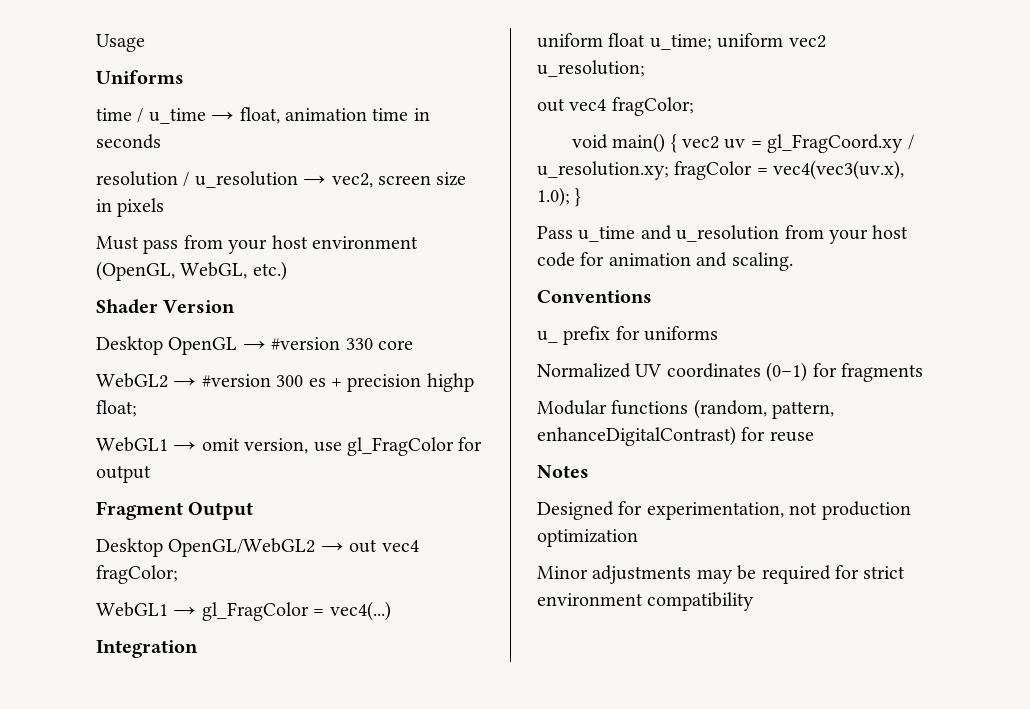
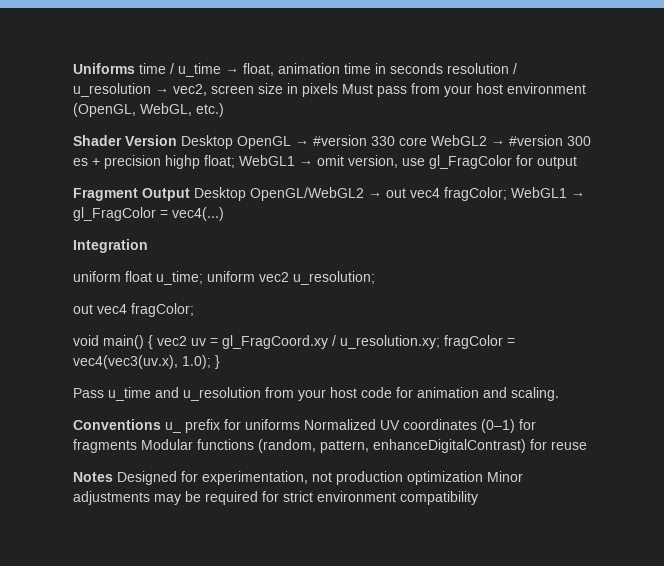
[96,34,145,52] Usage // -> (73, 68) none
(184, 77) // -> (135, 68) none
(161, 141) // -> (443, 68) none
(165, 207) // -> (338, 90) none
(236, 306) // -> (177, 140) none
(413, 345) // -> (427, 141) none
(137, 408) // -> (235, 161) none
(254, 511) // -> (190, 194) none
(178, 574) // -> (507, 194) none
(652, 296) // -> (161, 424) none
(719, 333) // -> (300, 424) none
(923, 372) // -> (137, 446) none
(589, 471) // -> (113, 477) none
(638, 538) // -> (483, 478) none

